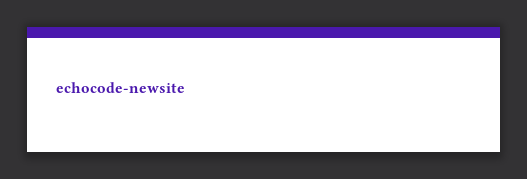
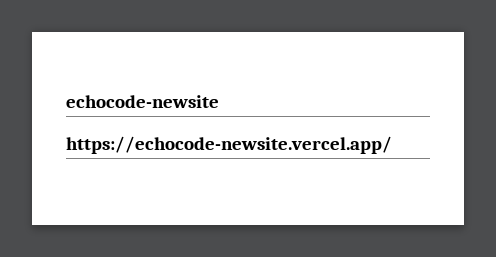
(185, 87) none -> [66,136,392,154] // https://echocode-newsite.vercel.app/

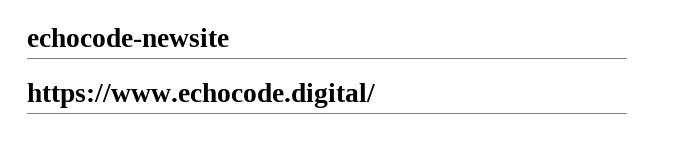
[66,136,392,154] https://echocode-newsite.vercel.app/ -> [27,83,375,108] https://www.echocode.digital/

